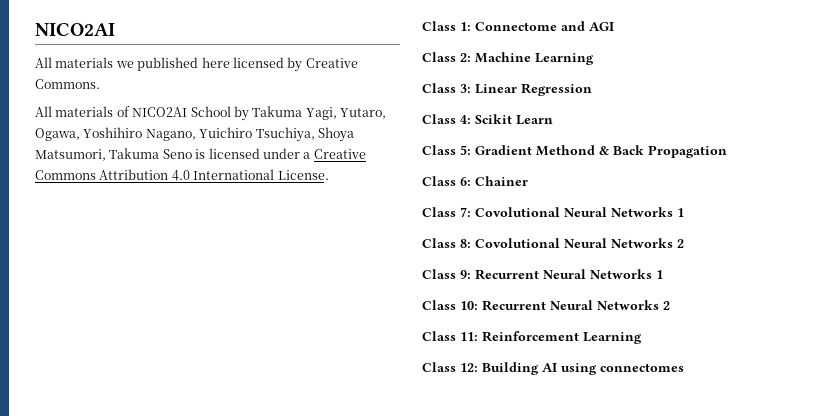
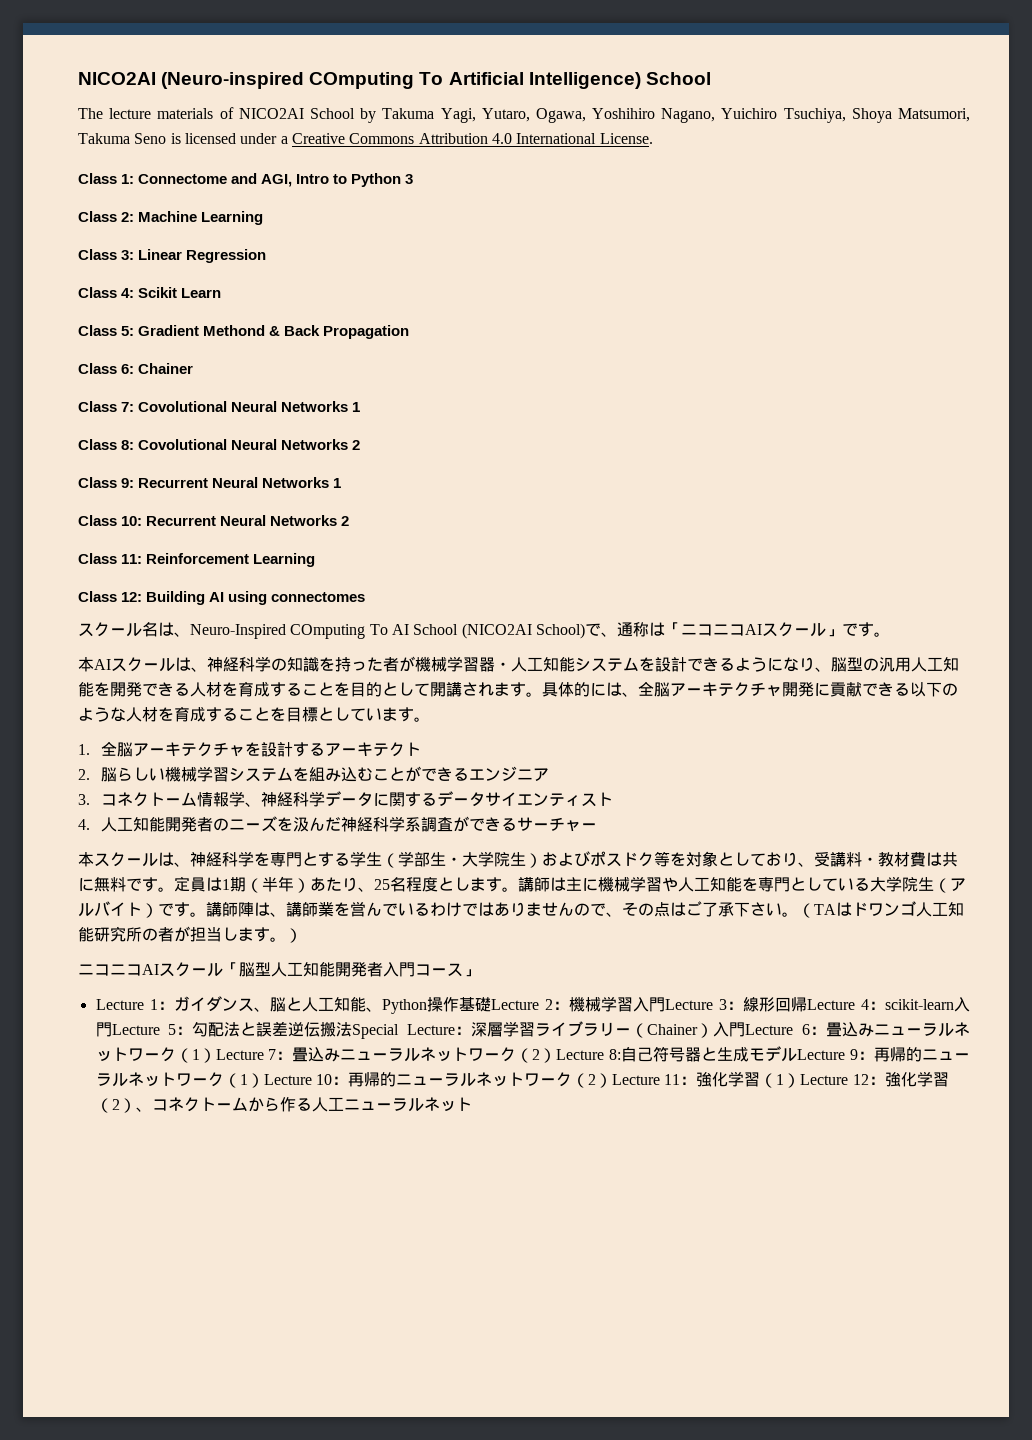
[35,23,115,36] [35,57,358,72] [35,79,100,89] [35,106,52,117] NICO2AI // All materials we published here licensed by Creative Commons. // All -> [78,72,711,89] [78,108,152,119] NICO2AI (Neuro-inspired COmputing To Artificial Intelligence) School // The lecture
[589,22,614,31] AGI -> [261,173,414,187] AGI, Intro to Python 3
(684, 367) none -> [78,622,890,639] [78,656,959,672] [78,681,958,697] [78,706,430,722] [78,741,421,757] [78,766,549,782] [78,791,613,807] [78,816,597,832] [78,851,958,868] [78,876,966,893] [78,901,964,918] [78,926,302,943] [78,962,479,977] [95,996,970,1014] [95,1021,970,1039] [95,1046,970,1063] [95,1071,949,1088] [95,1097,472,1113] // スクール名は、Neuro-Inspired COmputing To AI School (NICO2AI School)で、通称は「ニコニコAIスクール」です。 // 本AIスクールは、神経科学の知識を持った者が機械学習器・人工知能システムを設計できるようになり、脳型の汎用人工知能を開発できる人材を育成することを目的として開講されます。具体的には、全脳アーキテクチャ開発に貢献できる以下のような人材を育成することを目標としています。 // 1.全脳アーキテクチャを設計するアーキテクト // 2.脳らしい機械学習システムを組み込むことができるエンジニア // 3.コネクトーム情報学、神経科学データに関するデータサイエンティスト // 4.人工知能開発者のニーズを汲んだ神経科学系調査ができるサーチャー // 本スクールは、神経科学を専門とする学生（学部生・大学院生）およびポスドク等を対象としており、受講料・教材費は共に無料です。定員は1期（半年）あたり、25名程度とします。講師は主に機械学習や人工知能を専門としている大学院生（アルバイト）です。講師陣は、講師業を営んでいるわけではありませんので、その点はご了承下さい。（TAはドワンゴ人工知能研究所の者が担当します。） // ニコニコAIスクール「脳型人工知能開発者入門コース」 // Lecture 1：ガイダンス、脳と人工知能、Python操作基礎Lecture 2：機械学習入門Lecture 3：線形回帰Lecture 4：scikit-learn入門Lecture 5：勾配法と誤差逆伝搬法Special Lecture：深層学習ライブラリー（Chainer）入門Lecture 6：畳込みニューラルネットワーク（1）Lecture 7：畳込みニューラルネットワーク（2）Lecture 8:自己符号器と生成モデルLecture 9：再帰的ニューラルネットワーク（1）Lecture 10：再帰的ニューラルネットワーク（2）Lecture 11：強化学習（1）Lecture 12：強化学習（2）、コネクトームから作る人工ニューラルネット

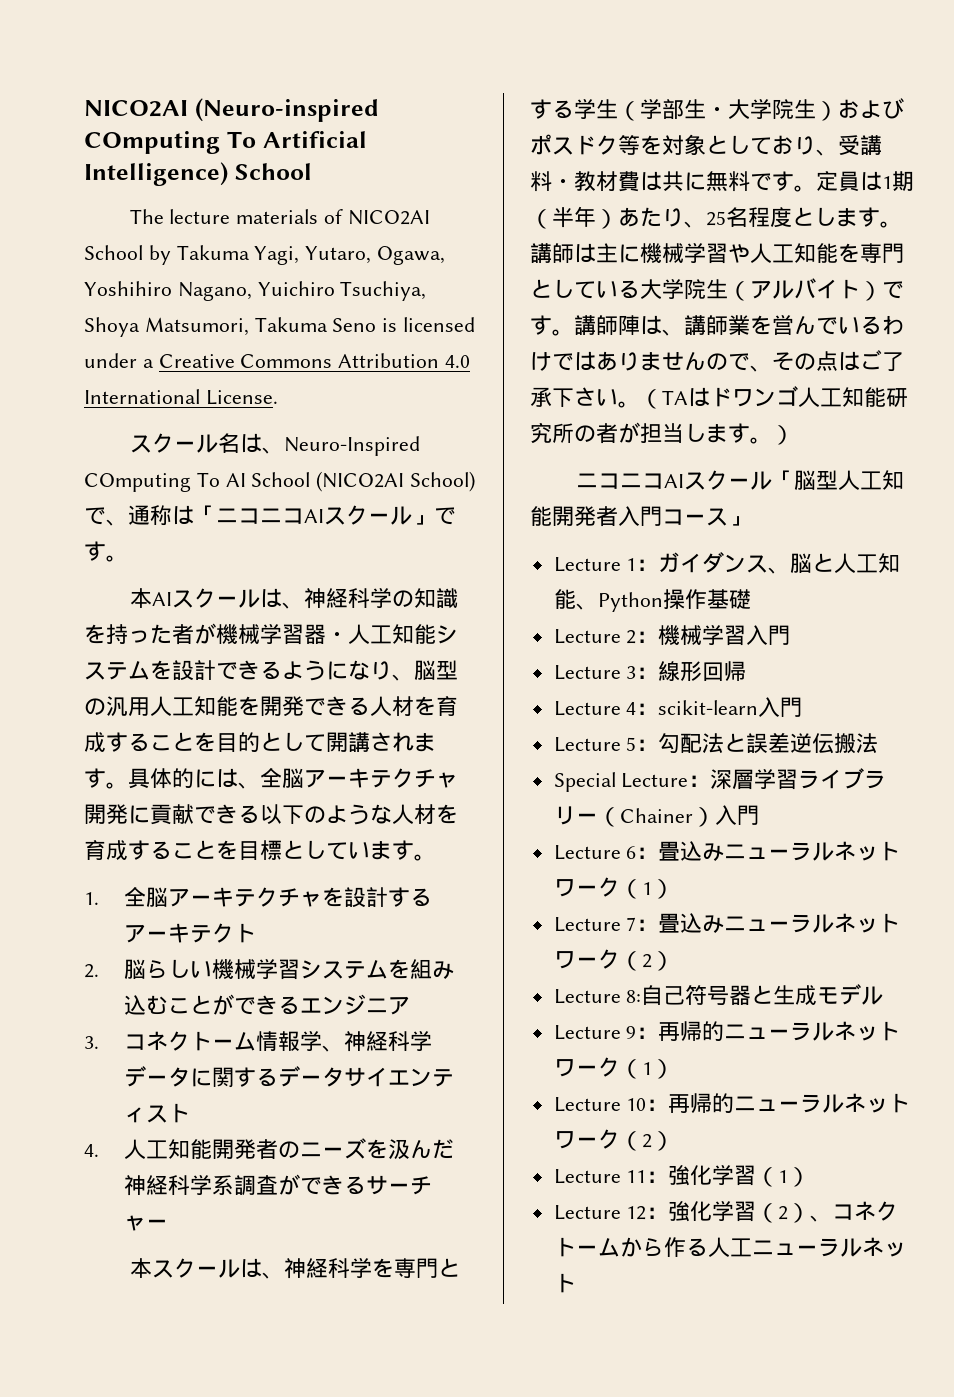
[78,173,414,187] [78,211,264,225] [78,249,267,263] [78,287,222,298] [78,325,410,339] [78,363,194,374] [78,401,361,412] [78,439,361,450] [78,477,342,488] [78,515,350,526] [78,553,316,567] [78,591,366,605] // Class 1: Connectome and AGI, Intro to Python 3 // Class 2: Machine Learning // Class 3: Linear Regression // Class 4: Scikit Learn // Class 5: Gradient Methond & Back Propagation // Class 6: Chainer // Class 7: Covolutional Neural Networks 1 // Class 8: Covolutional Neural Networks 2 // Class 9: Recurrent Neural Networks 1 // Class 10: Recurrent Neural Networks 2 // Class 11: Reinforcement Learning // Class 12: Building AI using connectomes -> (278, 397) none
(491, 1004) none -> (751, 599) //
(665, 1004) none -> (791, 635) //
(807, 1004) none -> (747, 671) //
(112, 1029) none -> (803, 707) //
(353, 1029) none -> (879, 743) //
(746, 1029) none -> (759, 815) //
(216, 1055) none -> (674, 889) //
(557, 1055) none -> (674, 961) //
(798, 1055) none -> (884, 995) //
(264, 1080) none -> (674, 1069) //
(612, 1080) none -> (674, 1141) //
(801, 1080) none -> (811, 1177) //

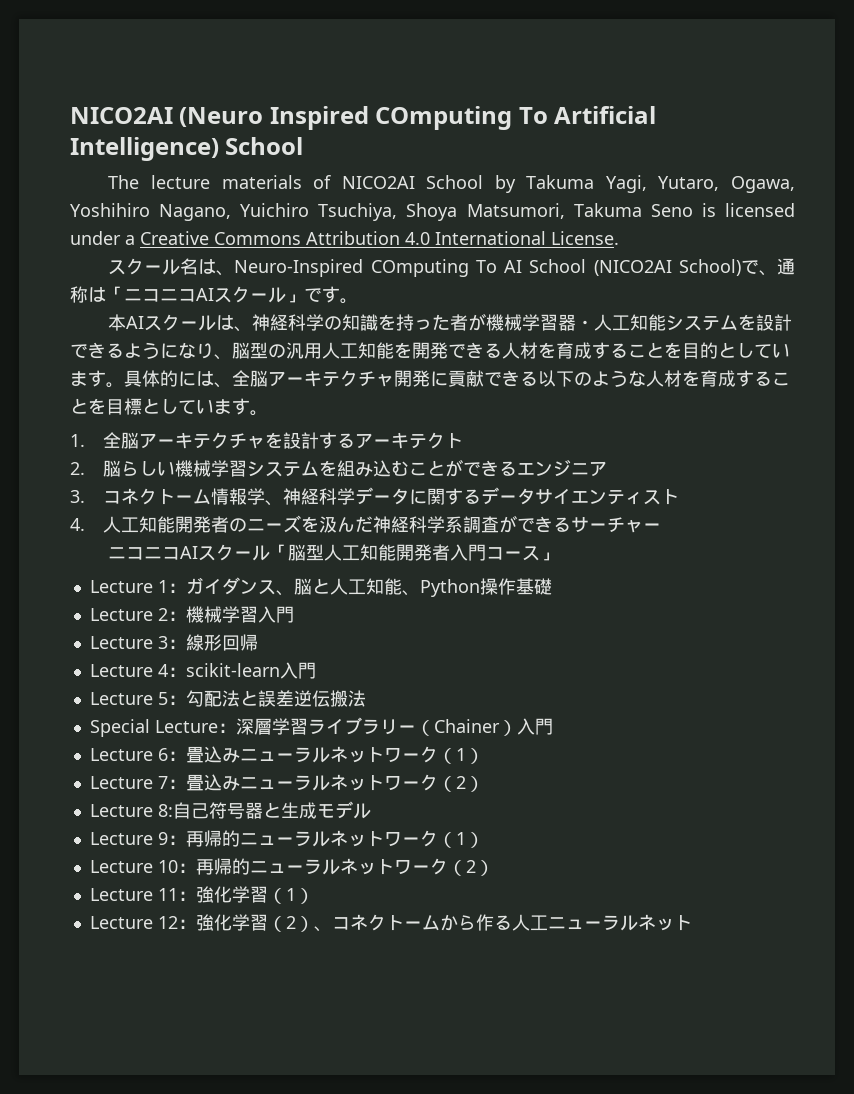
[84,98,379,122] NICO2AI (Neuro-inspired -> [70,106,369,130] NICO2AI (Neuro Inspired
[326,732,414,752] 開講され -> [772,343,790,358] い
[129,1258,460,1279] [530,98,904,121] [530,134,882,156] [530,171,914,192] [530,206,902,229] [530,243,904,264] [530,278,904,301] [530,315,904,336] [530,350,904,372] [530,386,908,409] [530,422,794,445] // 本スクールは、神経科学を専門とする学生（学部生・大学院生）およびポスドク等を対象としており、受講料・教材費は共に無料です。定員は1期（半年）あたり、25名程度とします。講師は主に機械学習や人工知能を専門としている大学院生（アルバイト）です。講師陣は、講師業を営んでいるわけではありませんので、その点はご了承下さい。（TAはドワンゴ人工知能研究所の者が担当します。） -> (661, 527) none

